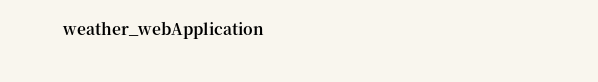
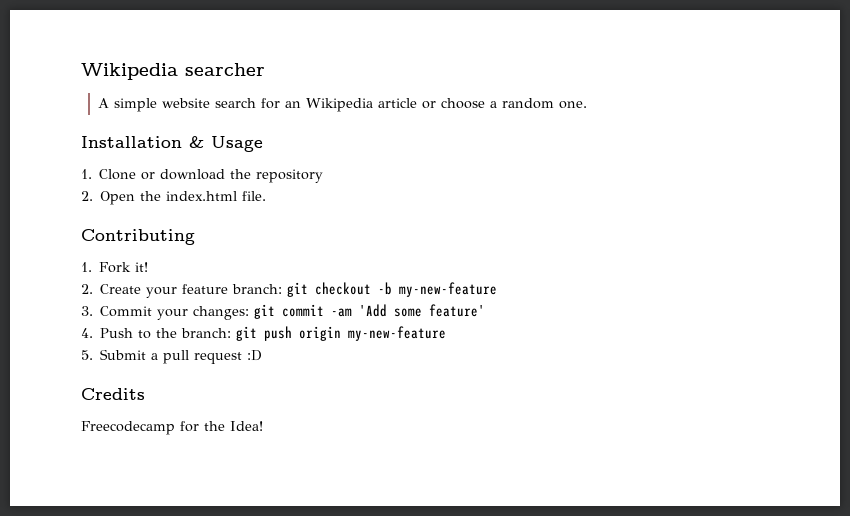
[62,21,264,39] weather_webApplication -> [81,63,265,80] [97,98,587,112] [81,136,263,152] [81,169,324,183] [81,191,267,205] [81,229,195,245] [81,262,149,273] [81,282,498,298] [81,304,486,320] [81,326,447,341] [81,349,263,364] [81,388,145,400] [81,421,263,435] Wikipedia searcher // A simple website search for an Wikipedia article or choose a random one. // Installation & Usage // 1. Clone or download the repository // 2. Open the index.html file. // Contributing // 1. Fork it! // 2. Create your feature branch: git checkout -b my-new-feature // 3. Commit your changes: git commit -am 'Add some feature' // 4. Push to the branch: git push origin my-new-feature // 5. Submit a pull request :D // Credits // Freecodecamp for the Idea!

